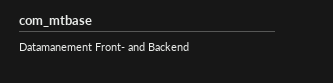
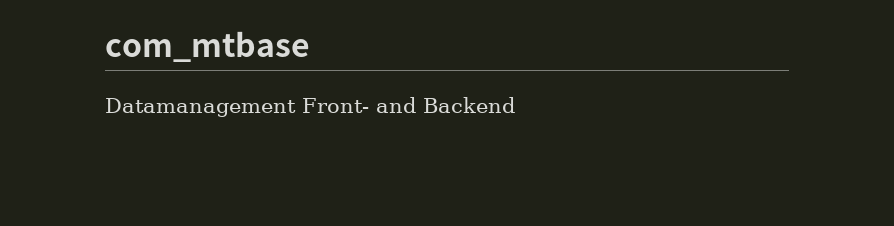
[19,43,92,51] Datamanement -> [105,98,296,117] Datamanagement

